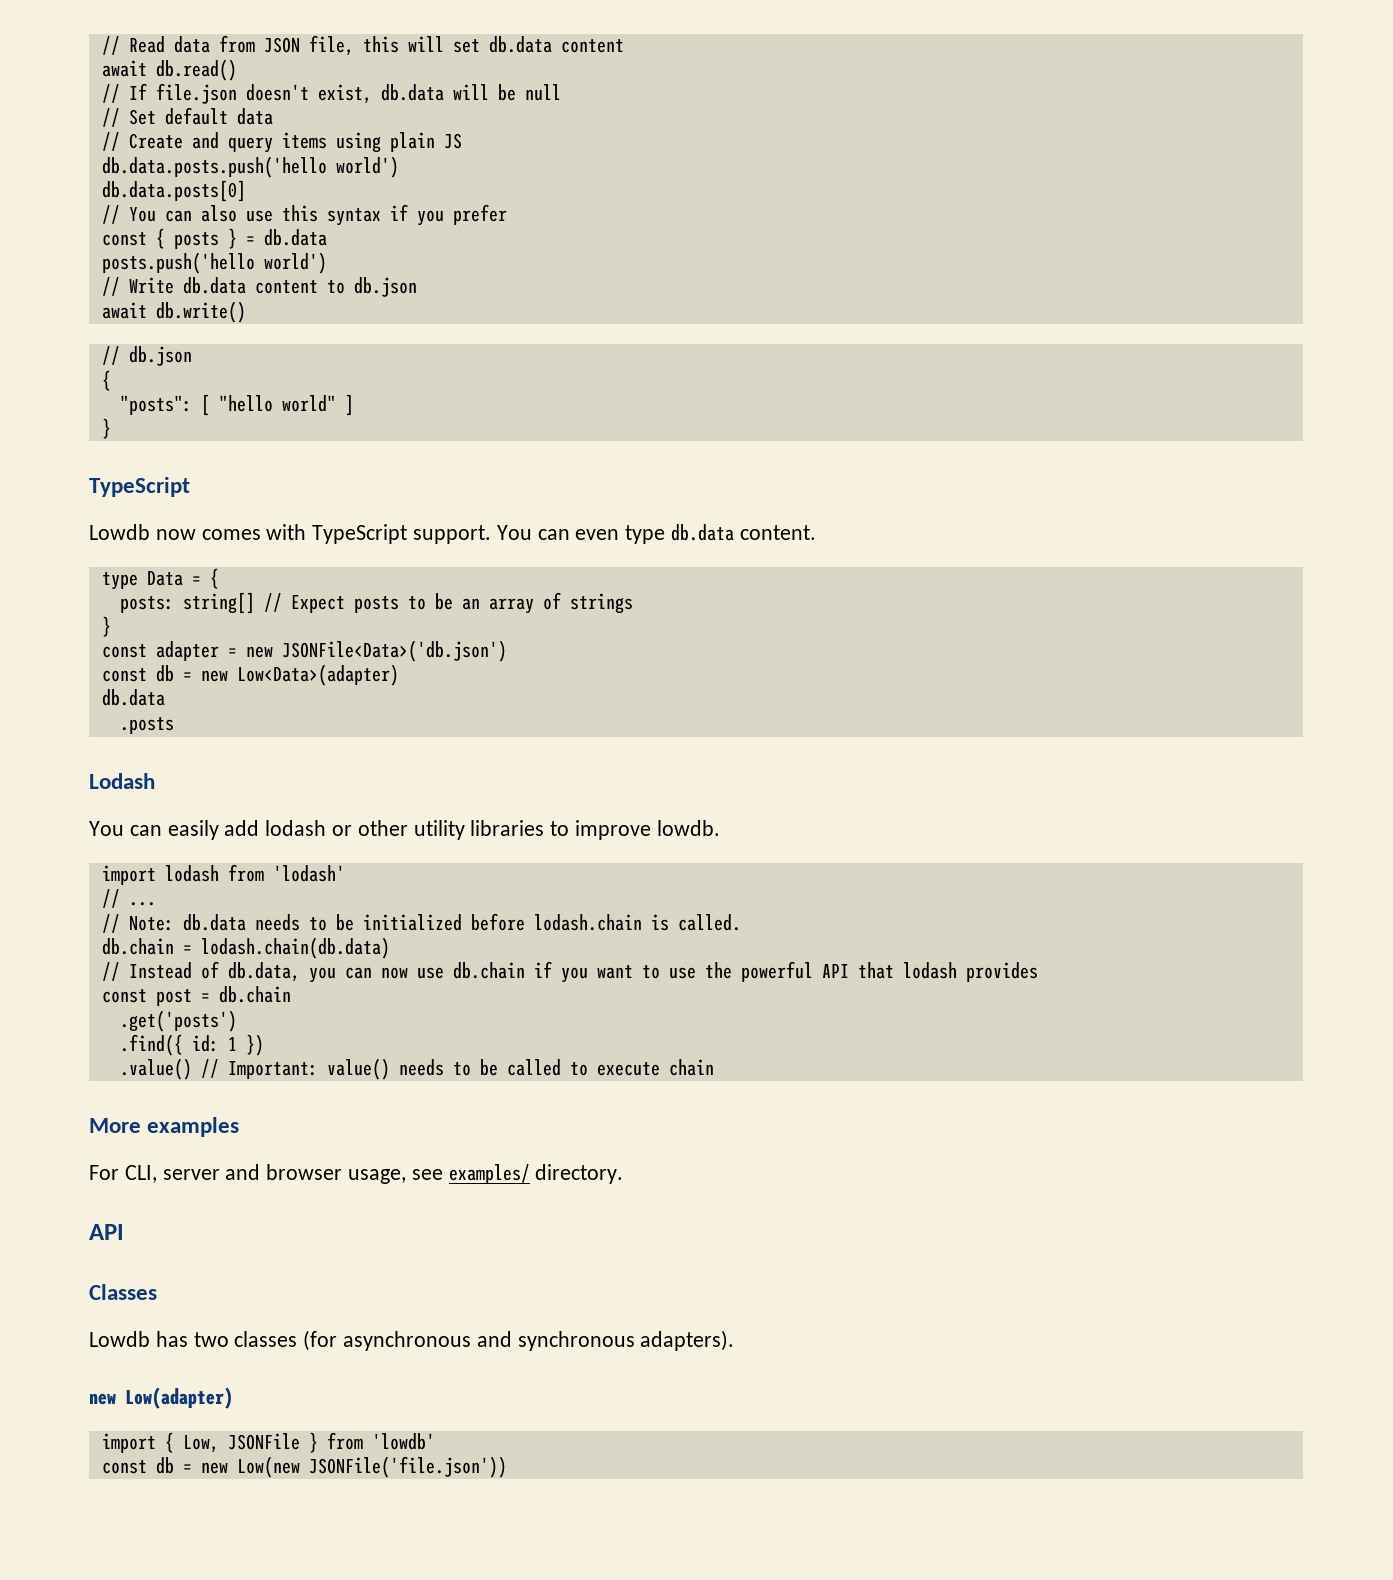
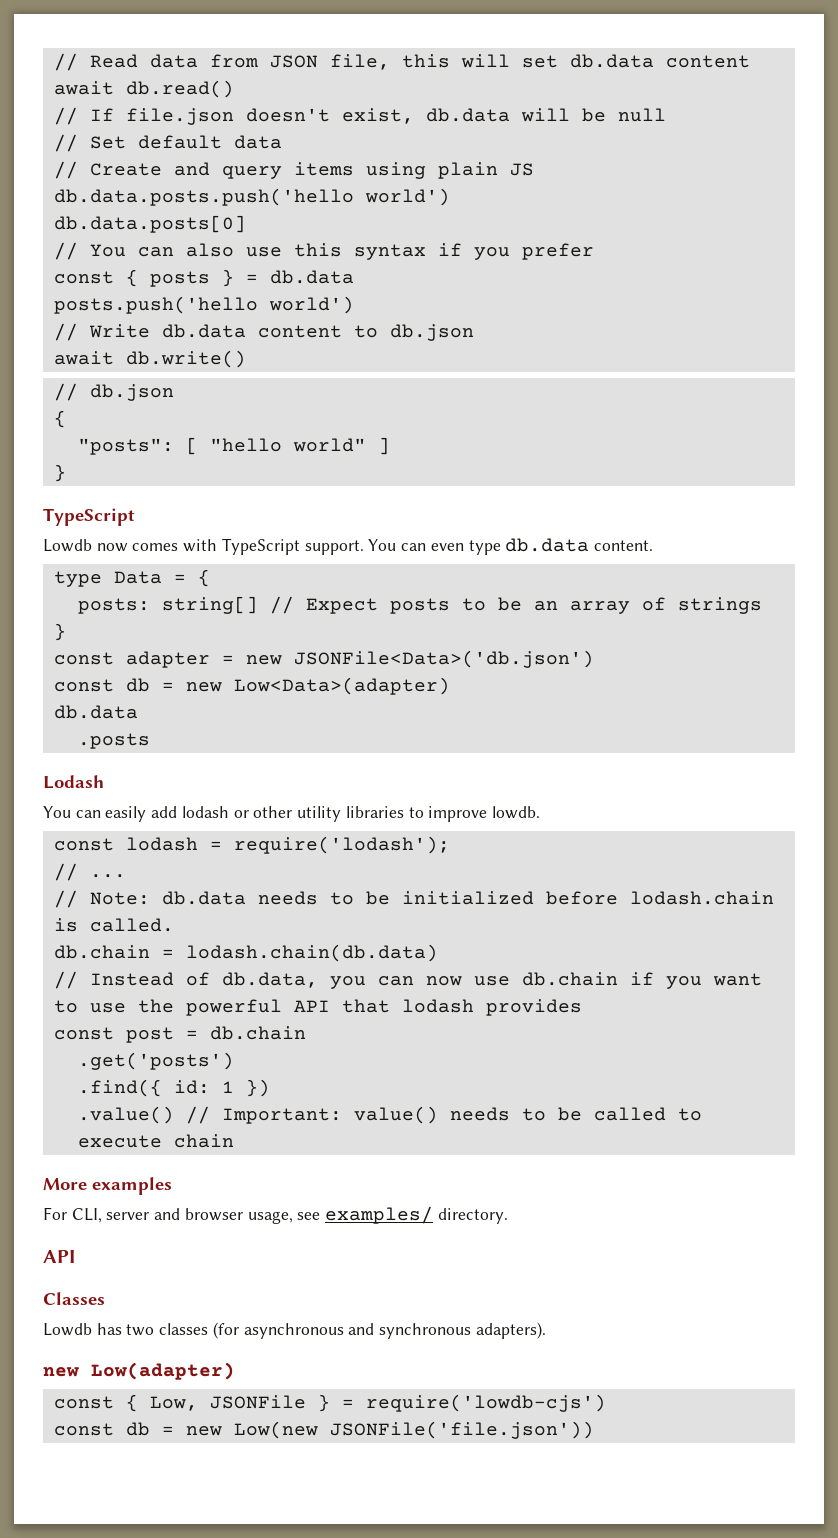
[101,864,345,885] import lodash from 'lodash' -> [53,836,450,854] const lodash = require('lodash');
[101,1433,156,1453] import -> [53,1396,114,1409] const
[326,1432,435,1450] from 'lowdb' -> [341,1394,606,1412] = require('lowdb-cjs')

